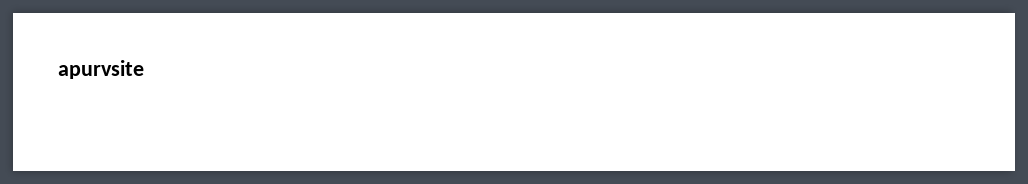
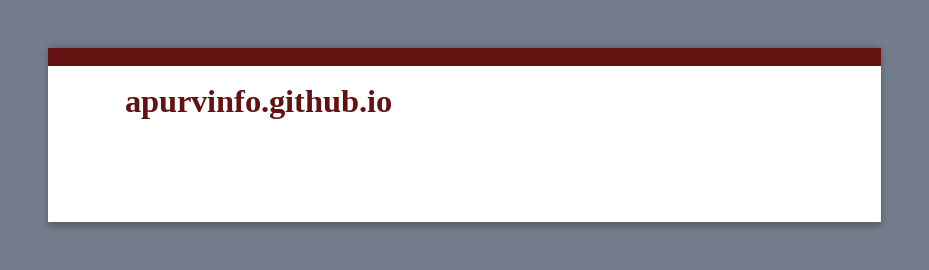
[58,60,144,79] apurvsite -> [125,90,392,119] apurvinfo.github.io

